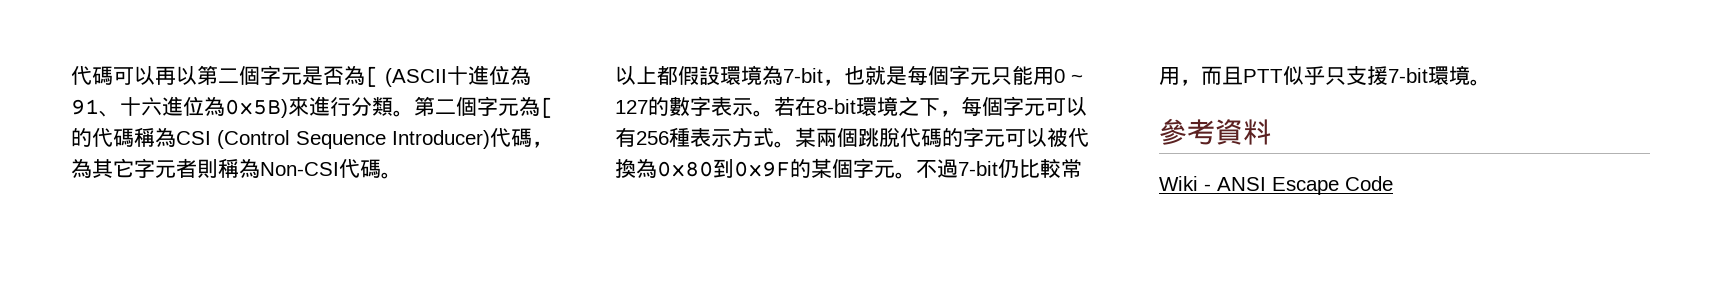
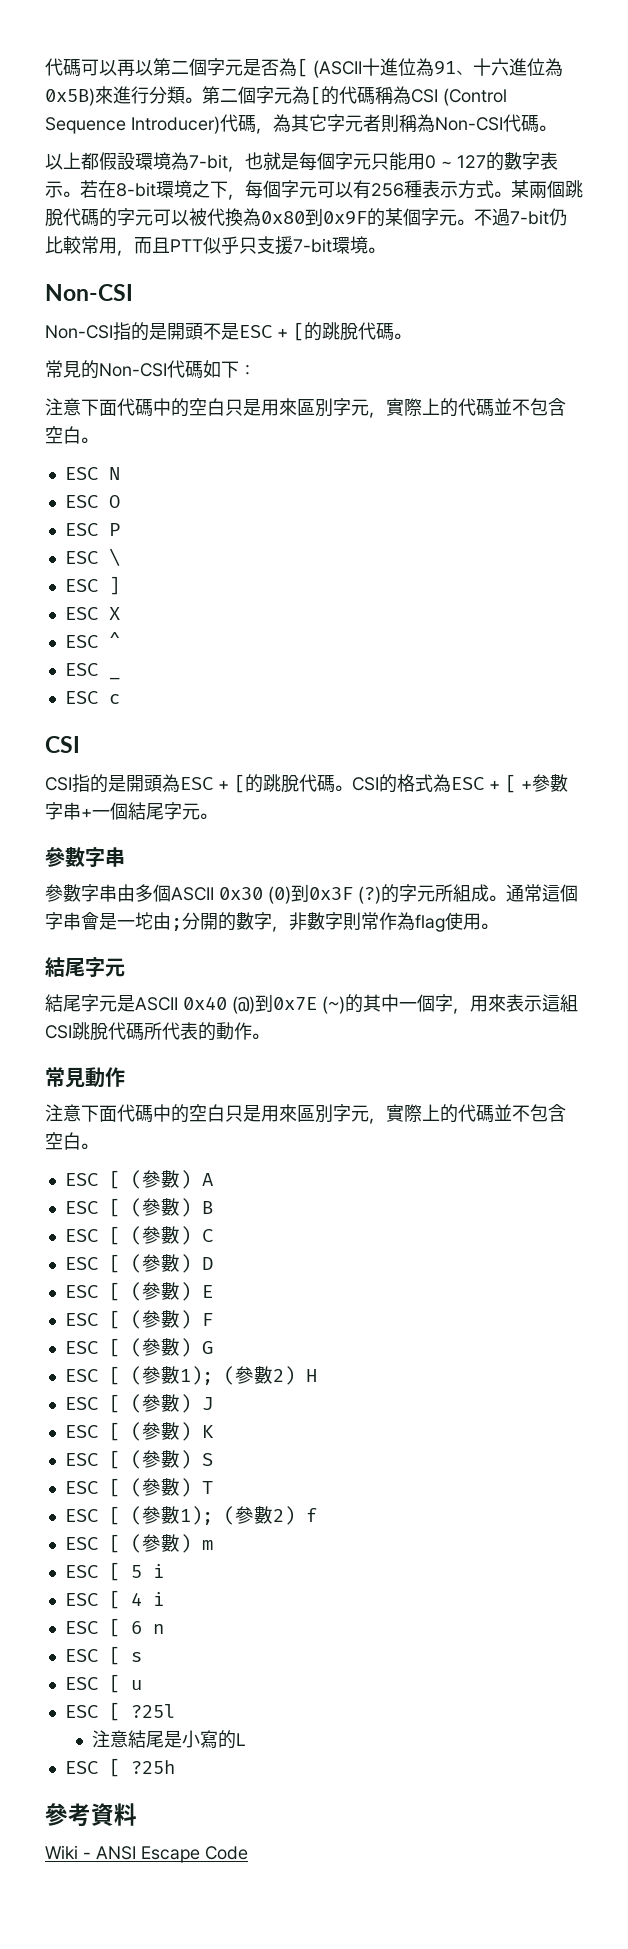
(1491, 82) none -> [45,284,133,301] [45,322,411,341] [45,360,256,379] [45,398,566,418] [45,426,98,444] [64,467,120,480] [64,495,120,508] [64,523,120,536] [64,548,120,566] [64,576,120,595] [64,607,120,620] [64,632,120,648] [64,663,98,676] [108,676,120,680] [64,691,120,704] [45,736,80,753] [45,774,568,793] [45,802,217,820] [45,847,125,867] [45,884,578,904] [45,912,498,932] [45,957,125,977] [45,994,578,1014] [45,1022,269,1041] [45,1067,125,1088] [45,1104,566,1124] [45,1132,98,1150] [64,1170,213,1189] [64,1198,213,1217] [64,1226,213,1245] [64,1254,213,1273] [64,1282,213,1301] [64,1310,213,1329] [64,1338,213,1357] [64,1366,317,1385] [64,1394,213,1413] [64,1422,214,1441] [64,1450,213,1469] [64,1478,213,1497] [64,1506,317,1525] [64,1534,213,1553] [64,1562,164,1581] [64,1590,164,1609] [64,1618,164,1637] [64,1646,142,1665] [64,1674,142,1693] [64,1702,175,1721] [92,1730,247,1749] [64,1758,175,1777] // Non-CSI // Non-CSI指的是開頭不是ESC + [的跳脫代碼。 // 常見的Non-CSI代碼如下： // 注意下面代碼中的空白只是用來區別字元，實際上的代碼並不包含空白。 // ESC N // ESC O // ESC P // ESC \ // ESC ] // ESC X // ESC ^ // ESC _ // ESC c // CSI // CSI指的是開頭為ESC + [的跳脫代碼。CSI的格式為ESC + [ +參數字串+一個結尾字元。 // 參數字串 // 參數字串由多個ASCII 0x30 (0)到0x3F (?)的字元所組成。通常這個字串會是一坨由;分開的數字，非數字則常作為flag使用。 // 結尾字元 // 結尾字元是ASCII 0x40 (@)到0x7E (~)的其中一個字，用來表示這組CSI跳脫代碼所代表的動作。 // 常見動作 // 注意下面代碼中的空白只是用來區別字元，實際上的代碼並不包含空白。 // ESC [ (參數) A // ESC [ (參數) B // ESC [ (參數) C // ESC [ (參數) D // ESC [ (參數) E // ESC [ (參數) F // ESC [ (參數) G // ESC [ (參數1); (參數2) H // ESC [ (參數) J // ESC [ (參數) K // ESC [ (參數) S // ESC [ (參數) T // ESC [ (參數1); (參數2) f // ESC [ (參數) m // ESC [ 5 i // ESC [ 4 i // ESC [ 6 n // ESC [ s // ESC [ u // ESC [ ?25l // 注意結尾是小寫的L // ESC [ ?25h

